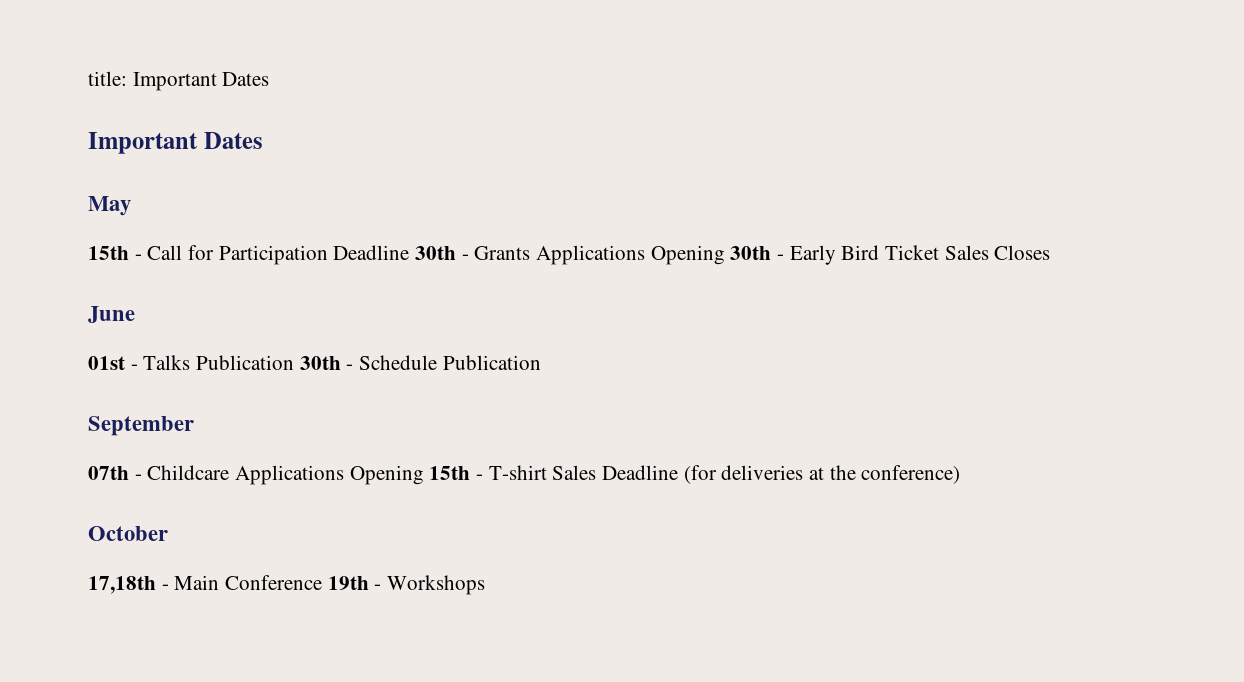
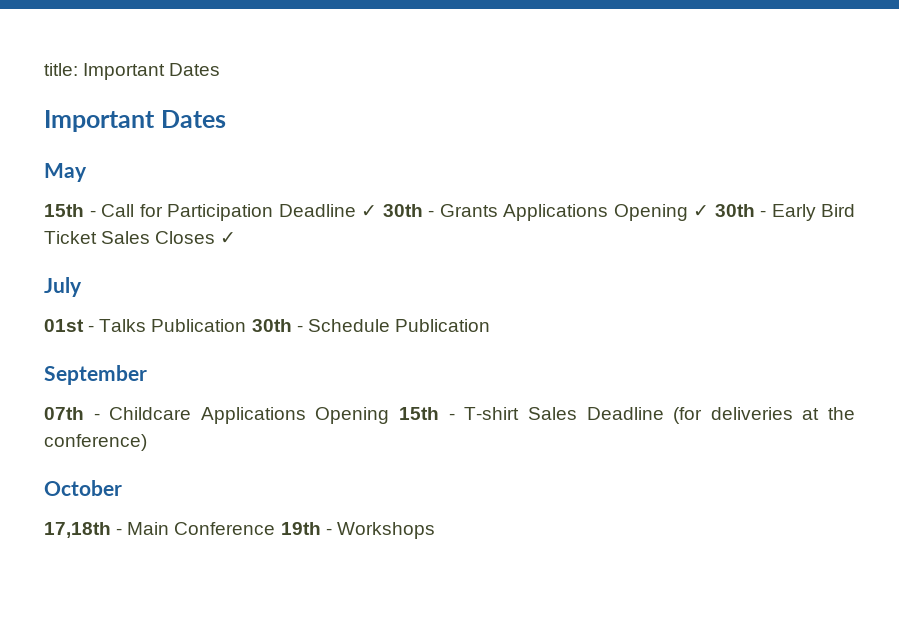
(410, 252) none -> [361,205,377,217] ✓
(725, 255) none -> [693,205,709,217] ✓
[88,306,135,323] // June -> [220,232,237,244] [44,277,82,297] ✓ // July

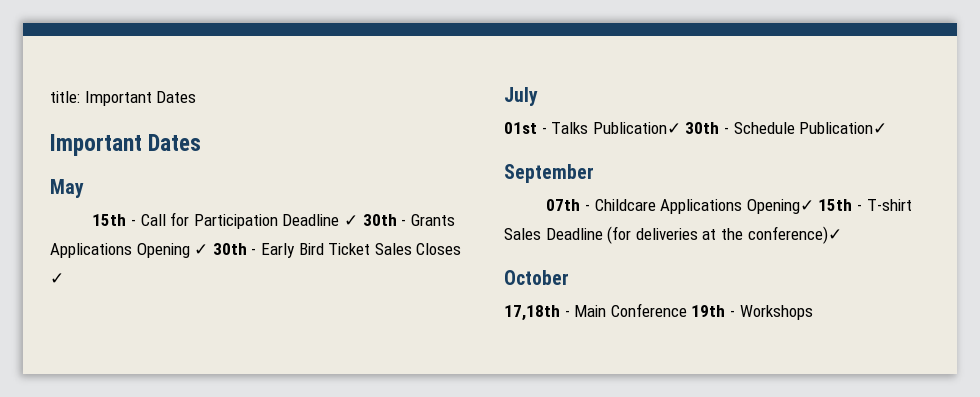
[151,319,247,332] Publication -> [592,122,681,134] Publication✓
[394,319,490,332] Publication -> [799,122,888,134] Publication✓
[315,407,390,424] Opening -> [746,199,814,214] Opening✓
[44,434,147,451] conference) -> [747,226,842,244] conference)✓

